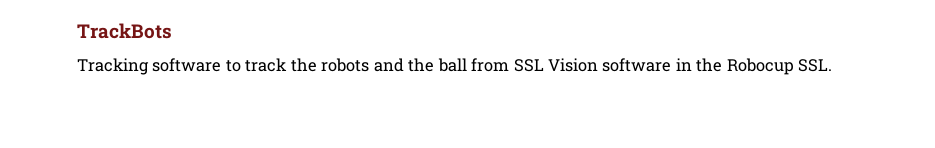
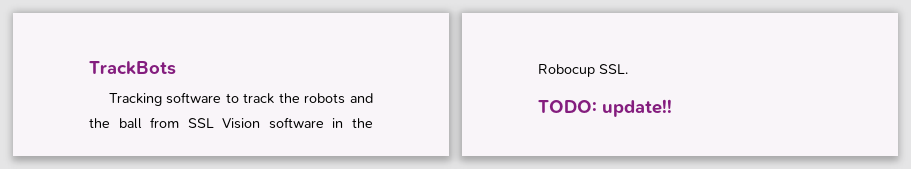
(833, 65) none -> [538,99,672,117] // TODO: update!!

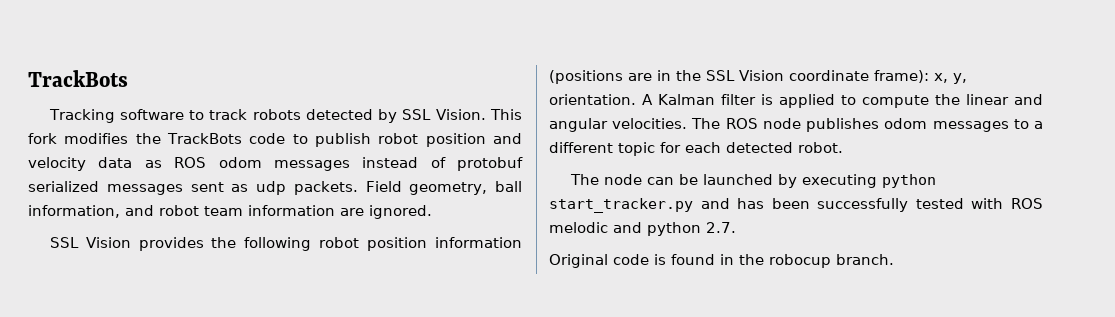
[278,93,374,104] [89,117,373,129] [538,64,628,77] [538,99,672,117] the robots and the ball from SSL Vision software in the Robocup SSL. // TODO: update!! -> [252,109,523,123] [28,133,523,147] [28,157,523,171] [28,181,522,195] [28,205,432,219] [49,237,522,251] [549,70,967,84] [549,94,1043,108] [549,118,1043,132] [549,142,843,156] [569,174,936,188] [549,198,1043,213] [549,222,736,236] [549,254,894,268] robots detected by SSL Vision. This fork modifies the TrackBots code to publish robot position and velocity data as ROS odom messages instead of protobuf serialized messages sent as udp packets. Field geometry, ball information, and robot team information are ignored. // SSL Vision provides the following robot position information (positions are in the SSL Vision coordinate frame): x, y, orientation. A Kalman filter is applied to compute the linear and angular velocities. The ROS node publishes odom messages to a different topic for each detected robot. // The node can be launched by executing python start_tracker.py and has been successfully tested with ROS melodic and python 2.7. // Original code is found in the robocup branch.

